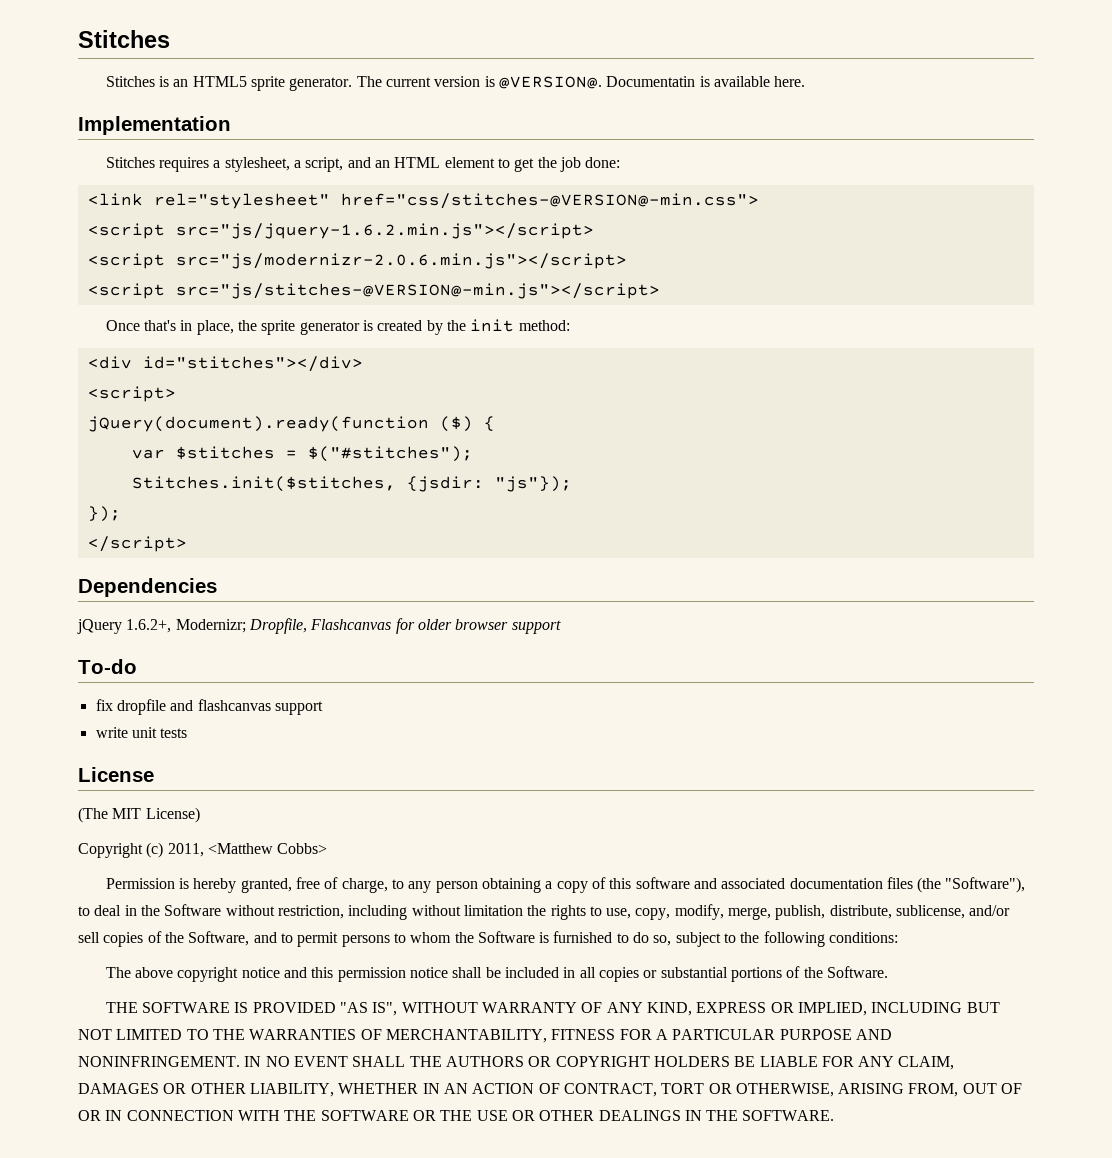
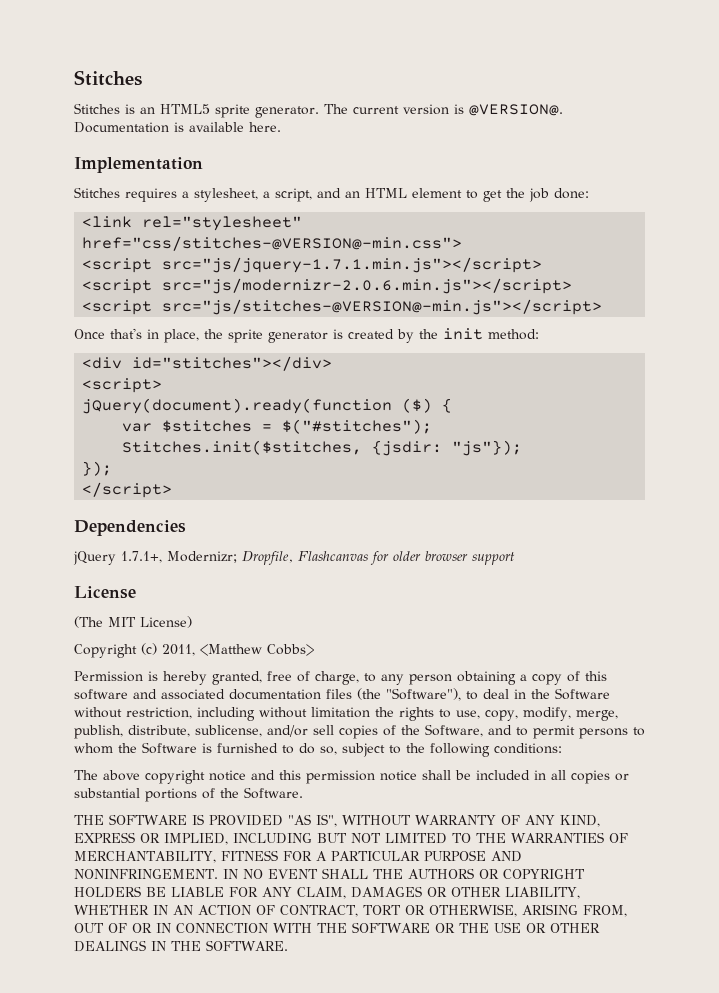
[606,76,696,87] Documentatin -> [74,122,169,133] Documentation
[175,223,594,239] src="js/jquery-1.6.2.min.js"></script> -> [162,257,543,273] src="js/jquery-1.7.1.min.js"></script>
[126,619,172,633] 1.6.2+, -> [121,551,162,563] 1.7.1+,
[78,659,137,674] [95,699,323,715] [95,727,188,738] // To-do // fix dropfile and flashcanvas support // write unit tests -> (515, 558) none

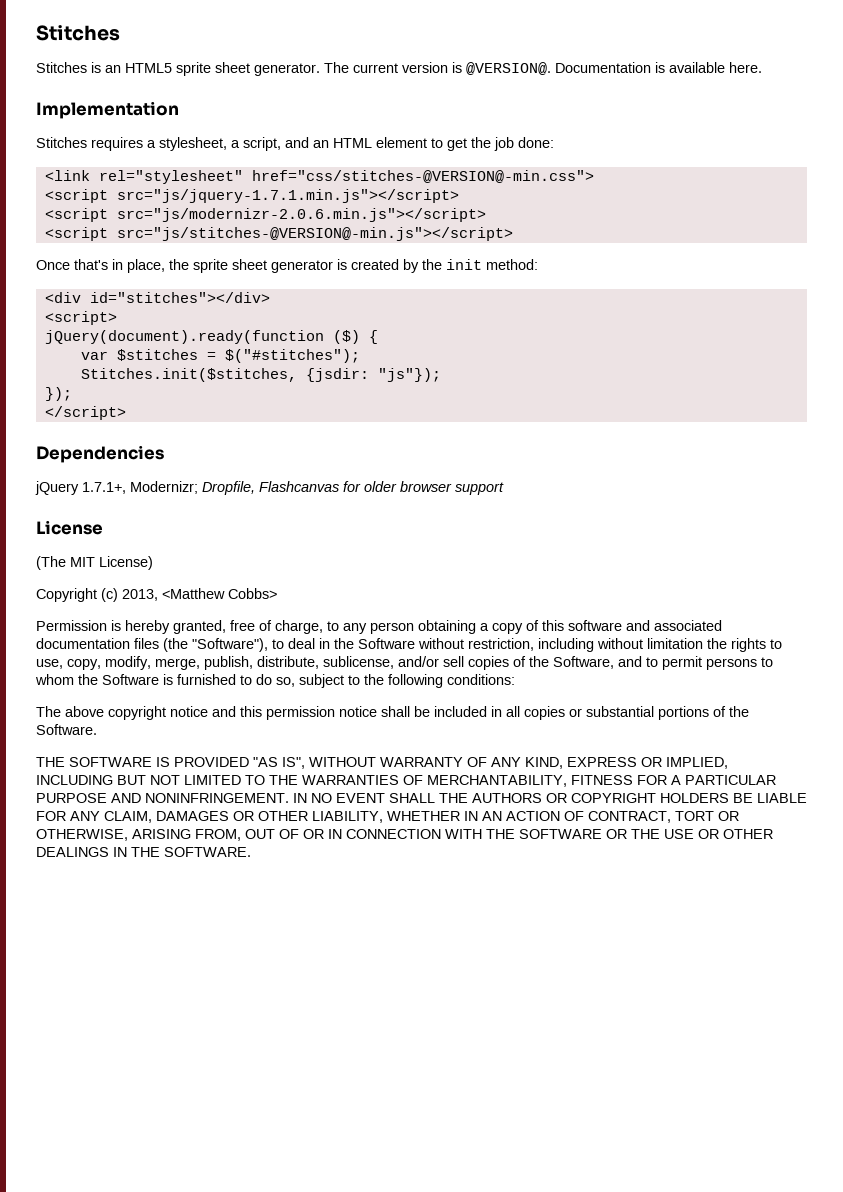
(250, 111) none -> [215,62,250,73] sheet
(263, 336) none -> [232,259,267,270] sheet
[162,644,195,656] 2011, -> [122,589,158,601] 2013,

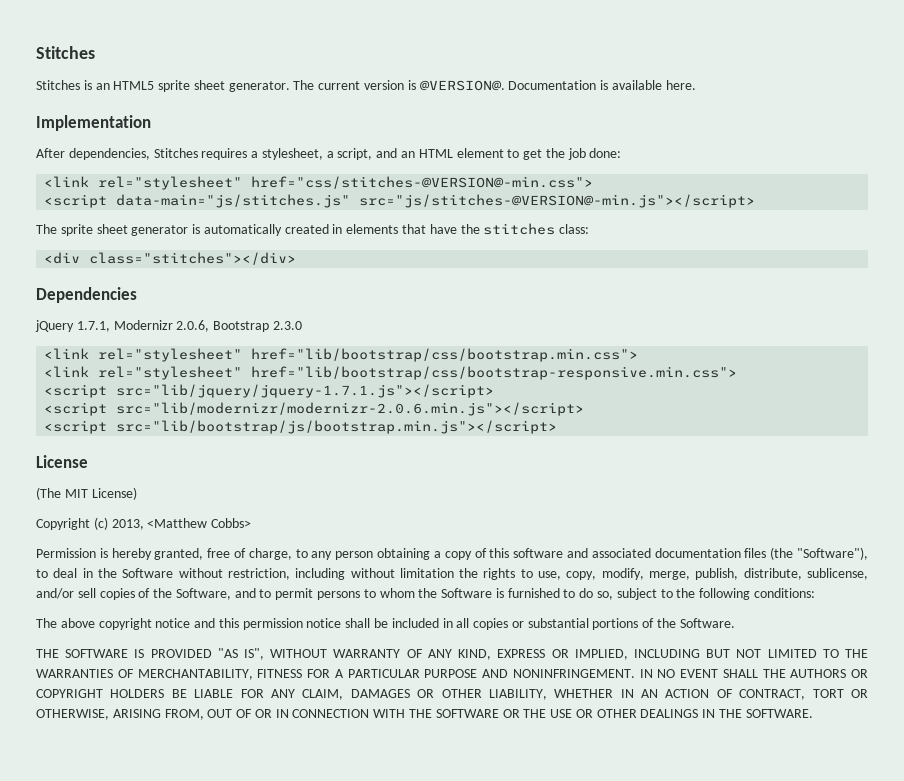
(179, 110) none -> [36,148,150,160] After dependencies,
[116,189,459,203] [44,208,486,222] [44,227,513,241] [36,259,538,273] [44,292,270,303] [44,311,117,325] [44,330,378,344] [80,349,360,363] [80,368,441,382] [44,387,72,401] [44,406,126,420] [36,445,164,463] [35,481,504,495] src="js/jquery-1.7.1.min.js"></script> // <script src="js/modernizr-2.0.6.min.js"></script> // <script src="js/stitches-@VERSION@-min.js"></script> // Once that's in place, the sprite sheet generator is created by the init method: // <div id="stitches"></div> // <script> // jQuery(document).ready(function ($) { // var $stitches = $("#stitches"); // Stitches.init($stitches, {jsdir: "js"}); // }); // </script> // Dependencies // jQuery 1.7.1+, Modernizr; Dropfile, Flashcanvas for older browser support -> [116,194,756,208] [36,223,590,236] [44,252,297,265] [36,287,137,303] [35,320,302,332] [44,348,639,362] [44,366,738,380] [44,384,495,398] [44,402,585,416] [44,420,558,434] data-main="js/stitches.js" src="js/stitches-@VERSION@-min.js"></script> // The sprite sheet generator is automatically created in elements that have the stitches class: // <div class="stitches"></div> // Dependencies // jQuery 1.7.1, Modernizr 2.0.6, Bootstrap 2.3.0 // <link rel="stylesheet" href="lib/bootstrap/css/bootstrap.min.css"> // <link rel="stylesheet" href="lib/bootstrap/css/bootstrap-responsive.min.css"> // <script src="lib/jquery/jquery-1.7.1.js"></script> // <script src="lib/modernizr/modernizr-2.0.6.min.js"></script> // <script src="lib/bootstrap/js/bootstrap.min.js"></script>

